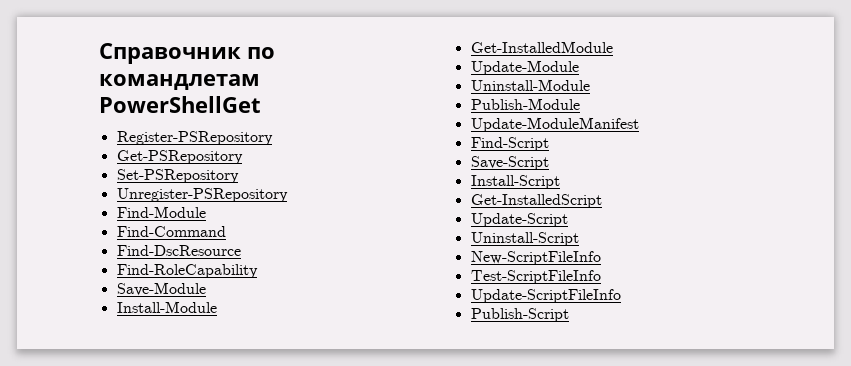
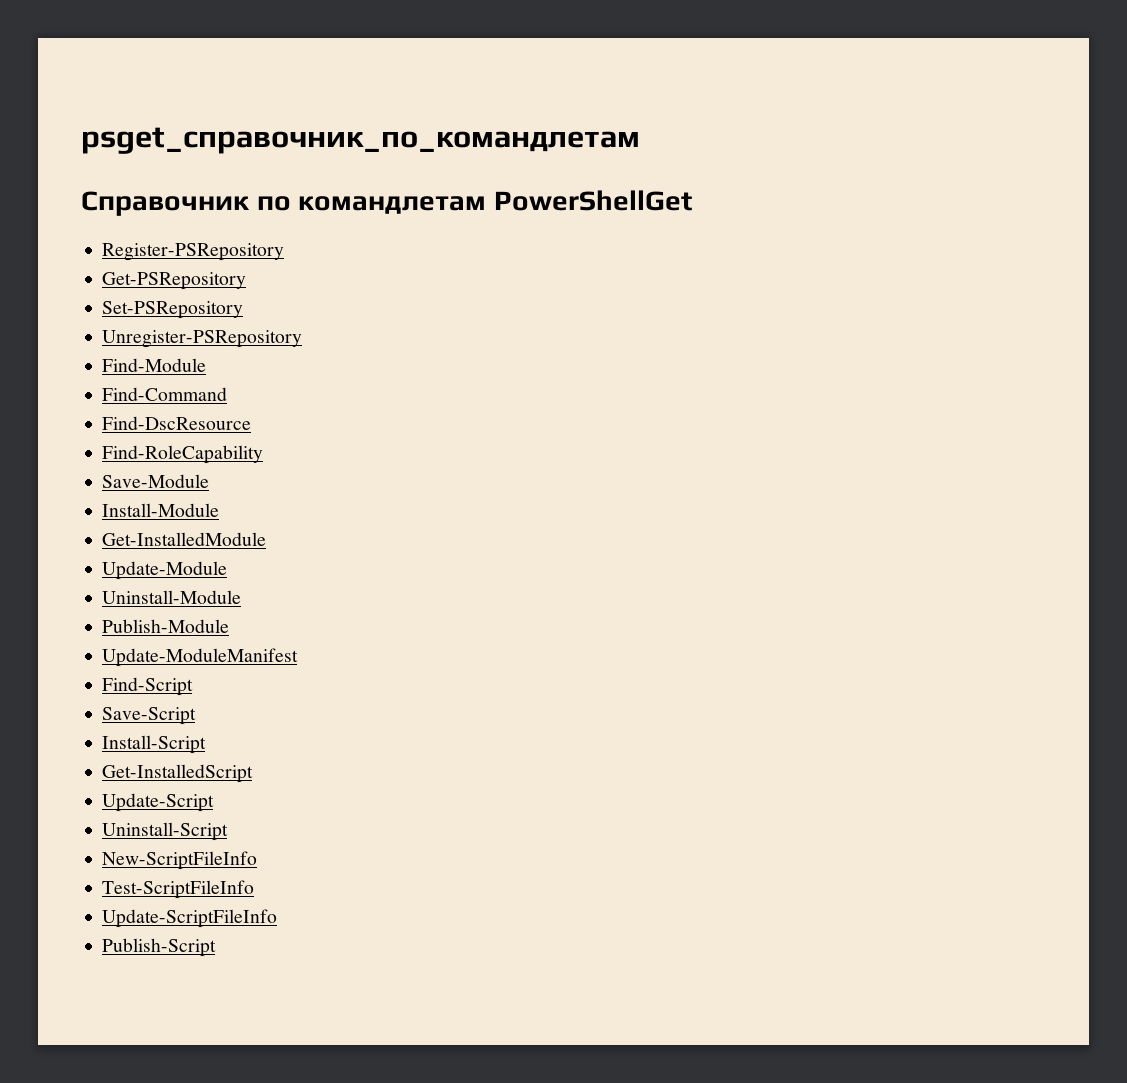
(99, 53) none -> [81,127,640,154] psget_справочник_по_командлетам //

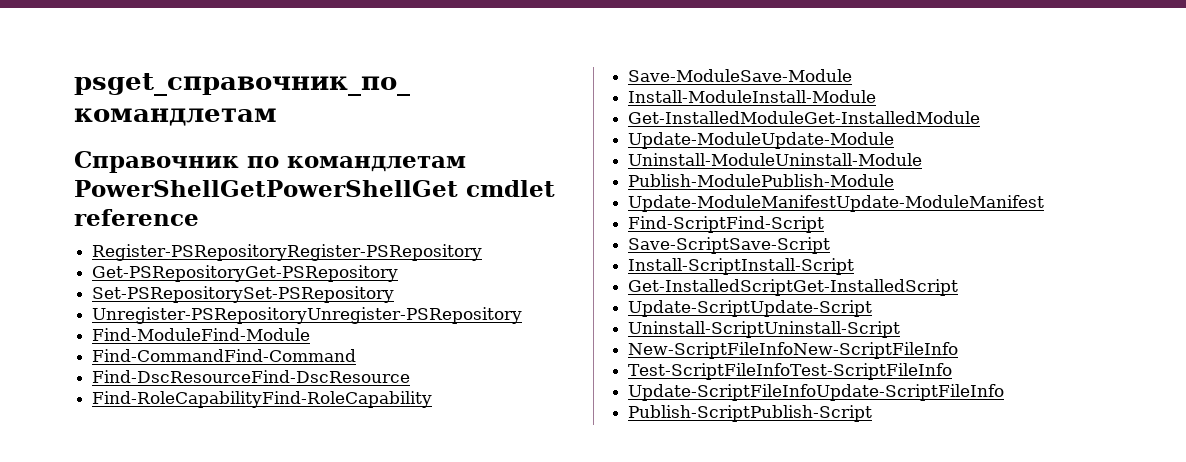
[493,190,692,211] [102,243,285,261] [102,272,247,290] [102,301,244,319] [102,330,303,348] [102,358,207,372] [102,387,228,401] [102,416,252,430] [102,445,264,464] [102,474,210,488] [102,503,220,517] [102,532,267,546] [102,561,228,580] [102,590,242,604] [102,619,230,633] [102,648,299,667] [102,677,194,696] [102,707,197,725] [102,735,207,754] [102,764,254,783] [102,793,215,812] [102,822,229,841] [102,851,258,870] [102,880,255,899] [102,909,278,928] [102,938,217,957] PowerShellGet // Register-PSRepository // Get-PSRepository // Set-PSRepository // Unregister-PSRepository // Find-Module // Find-Command // Find-DscResource // Find-RoleCapability // Save-Module // Install-Module // Get-InstalledModule // Update-Module // Uninstall-Module // Publish-Module // Update-ModuleManifest // Find-Script // Save-Script // Install-Script // Get-InstalledScript // Update-Script // Uninstall-Script // New-ScriptFileInfo // Test-ScriptFileInfo // Update-ScriptFileInfo // Publish-Script -> [74,180,555,197] [74,209,199,226] [92,244,483,261] [92,265,399,282] [92,286,395,303] [92,307,523,324] [92,328,311,341] [92,349,357,362] [92,370,411,383] [92,391,433,408] [628,69,853,82] [628,90,877,103] [628,111,981,124] [628,132,895,149] [628,153,923,166] [628,174,895,187] [628,195,1045,212] [628,216,825,233] [628,237,831,254] [628,258,855,275] [628,279,959,296] [628,300,873,317] [628,321,901,338] [628,342,959,359] [628,363,953,380] [628,384,1005,401] [628,405,873,422] PowerShellGetPowerShellGet cmdlet reference // Register-PSRepositoryRegister-PSRepository // Get-PSRepositoryGet-PSRepository // Set-PSRepositorySet-PSRepository // Unregister-PSRepositoryUnregister-PSRepository // Find-ModuleFind-Module // Find-CommandFind-Command // Find-DscResourceFind-DscResource // Find-RoleCapabilityFind-RoleCapability // Save-ModuleSave-Module // Install-ModuleInstall-Module // Get-InstalledModuleGet-InstalledModule // Update-ModuleUpdate-Module // Uninstall-ModuleUninstall-Module // Publish-ModulePublish-Module // Update-ModuleManifestUpdate-ModuleManifest // Find-ScriptFind-Script // Save-ScriptSave-Script // Install-ScriptInstall-Script // Get-InstalledScriptGet-InstalledScript // Update-ScriptUpdate-Script // Uninstall-ScriptUninstall-Script // New-ScriptFileInfoNew-ScriptFileInfo // Test-ScriptFileInfoTest-ScriptFileInfo // Update-ScriptFileInfoUpdate-ScriptFileInfo // Publish-ScriptPublish-Script

